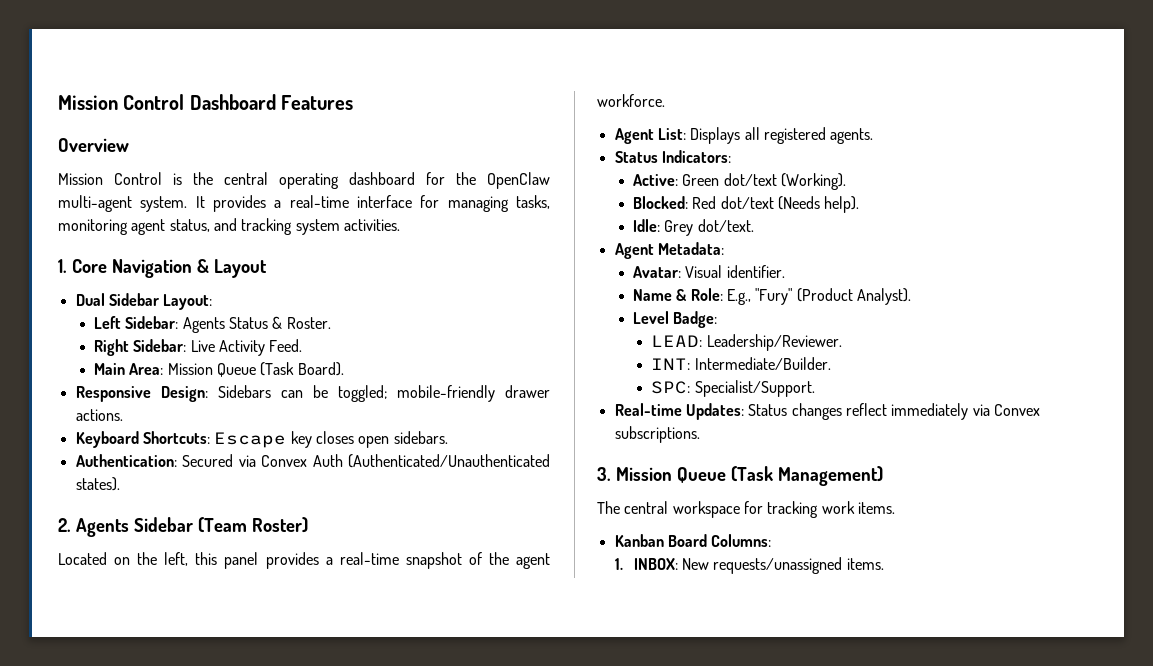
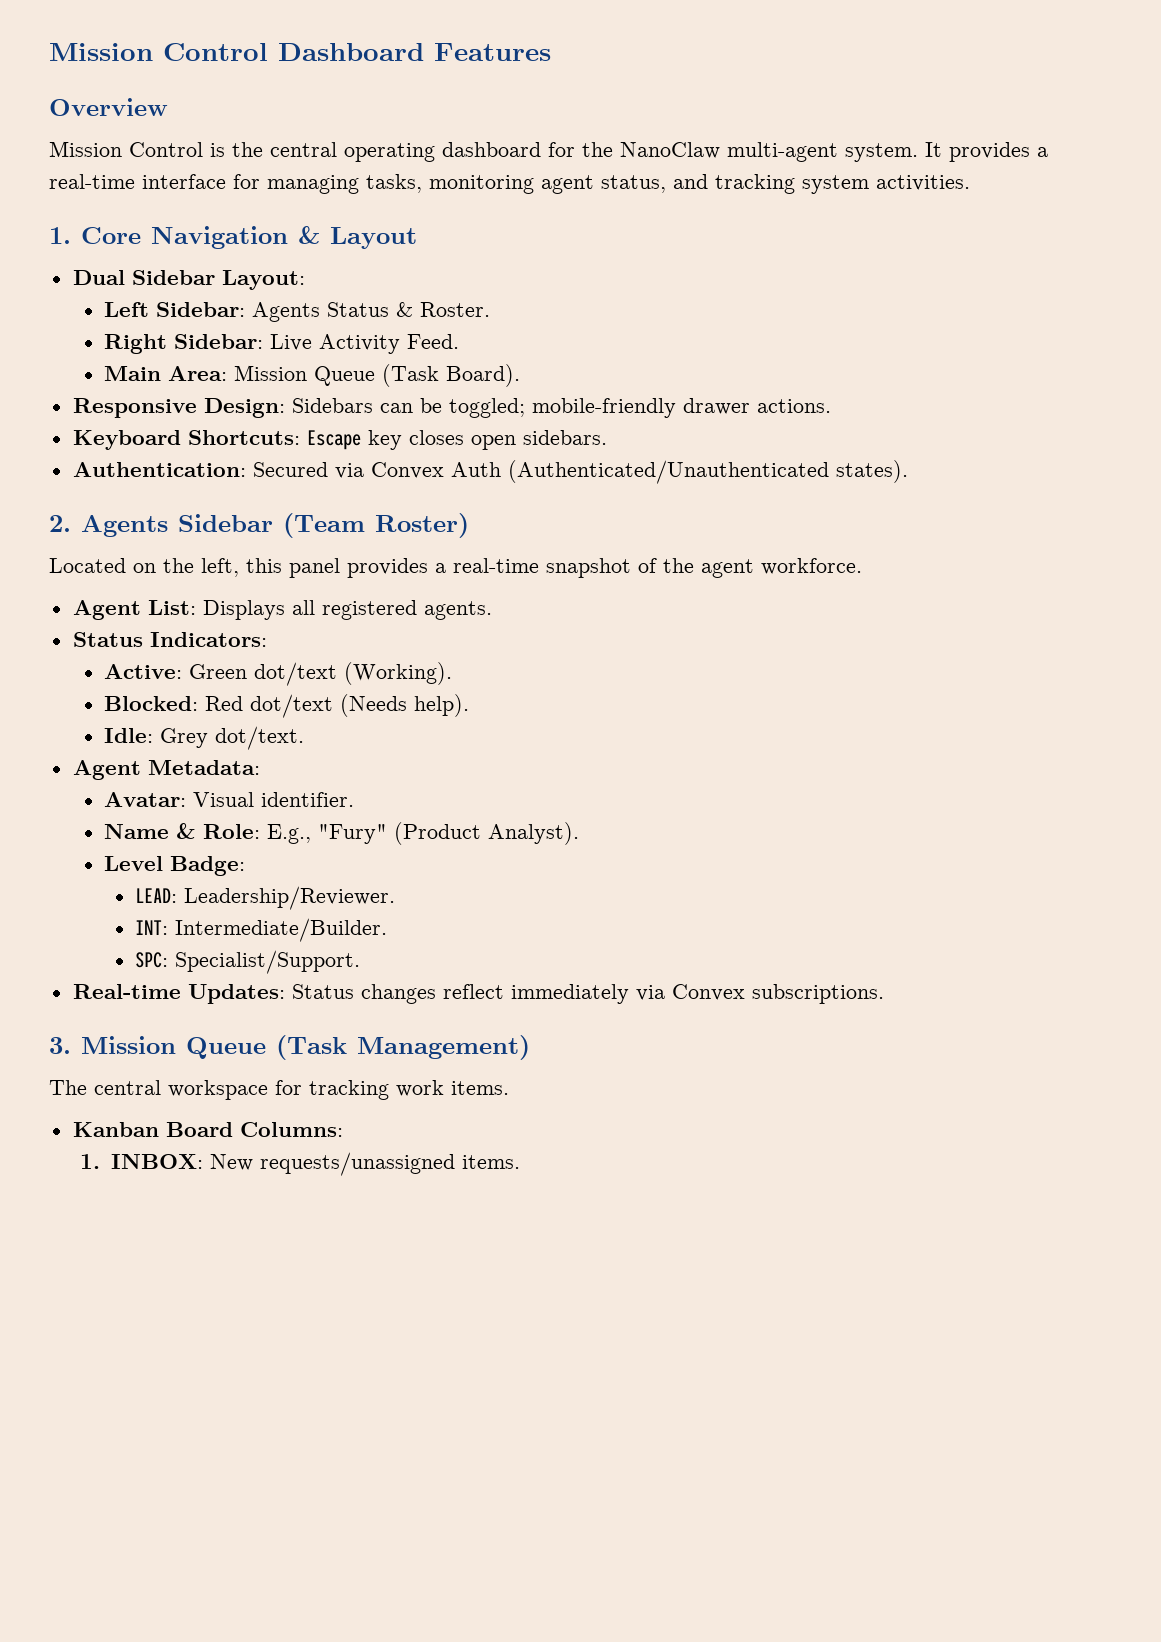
[487,172,550,189] OpenClaw -> [620,142,720,159] NanoClaw

